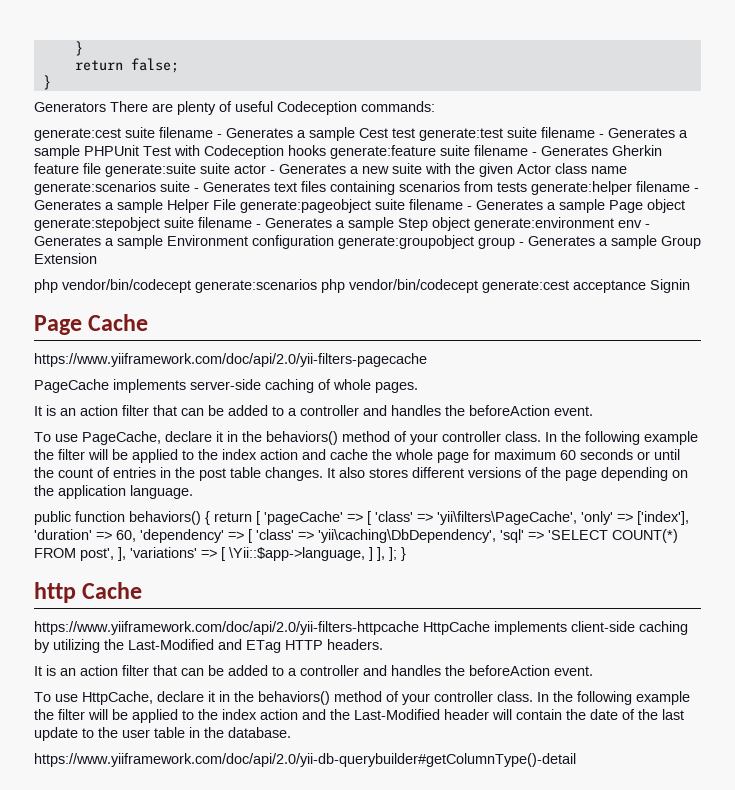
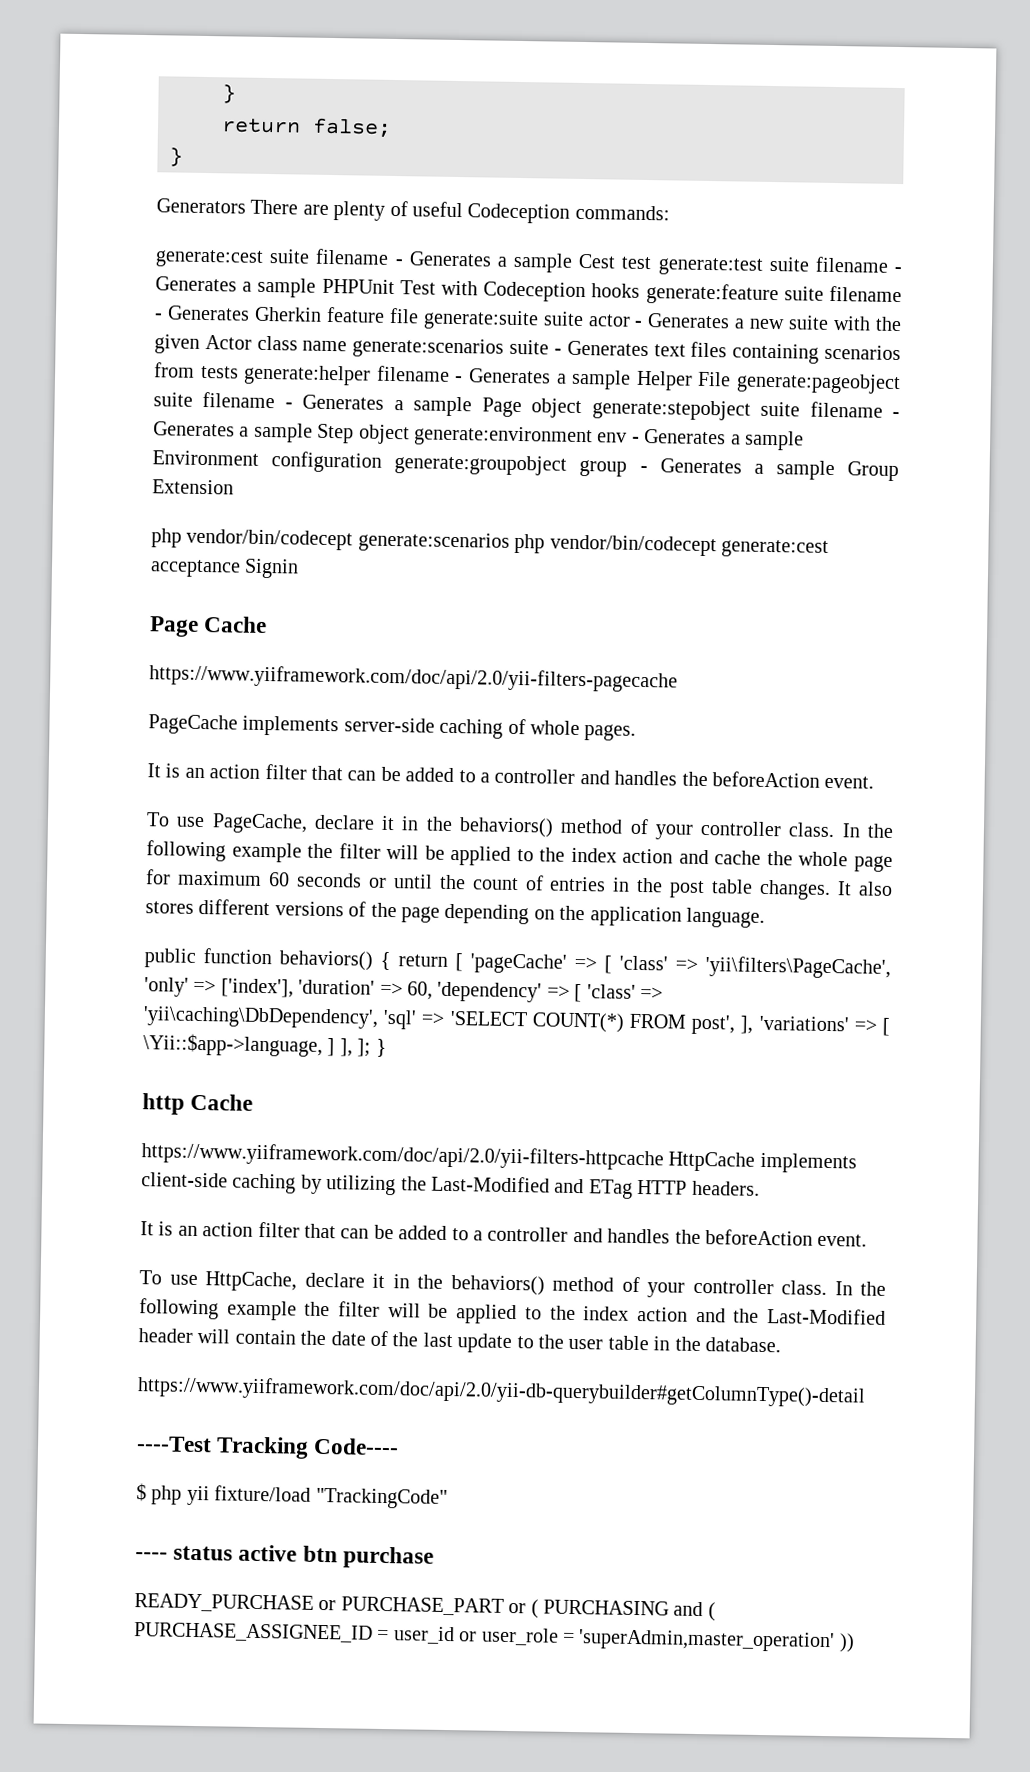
(576, 760) none -> [136,1436,400,1459] [136,1483,448,1510] [135,1544,434,1569] [134,1593,716,1622] [133,1622,855,1653] // ----Test Tracking Code---- // $ php yii fixture/load "TrackingCode" // ---- status active btn purchase // READY_PURCHASE or PURCHASE_PART or ( PURCHASING and ( PURCHASE_ASSIGNEE_ID = user_id or user_role = 'superAdmin,master_operation' ))

